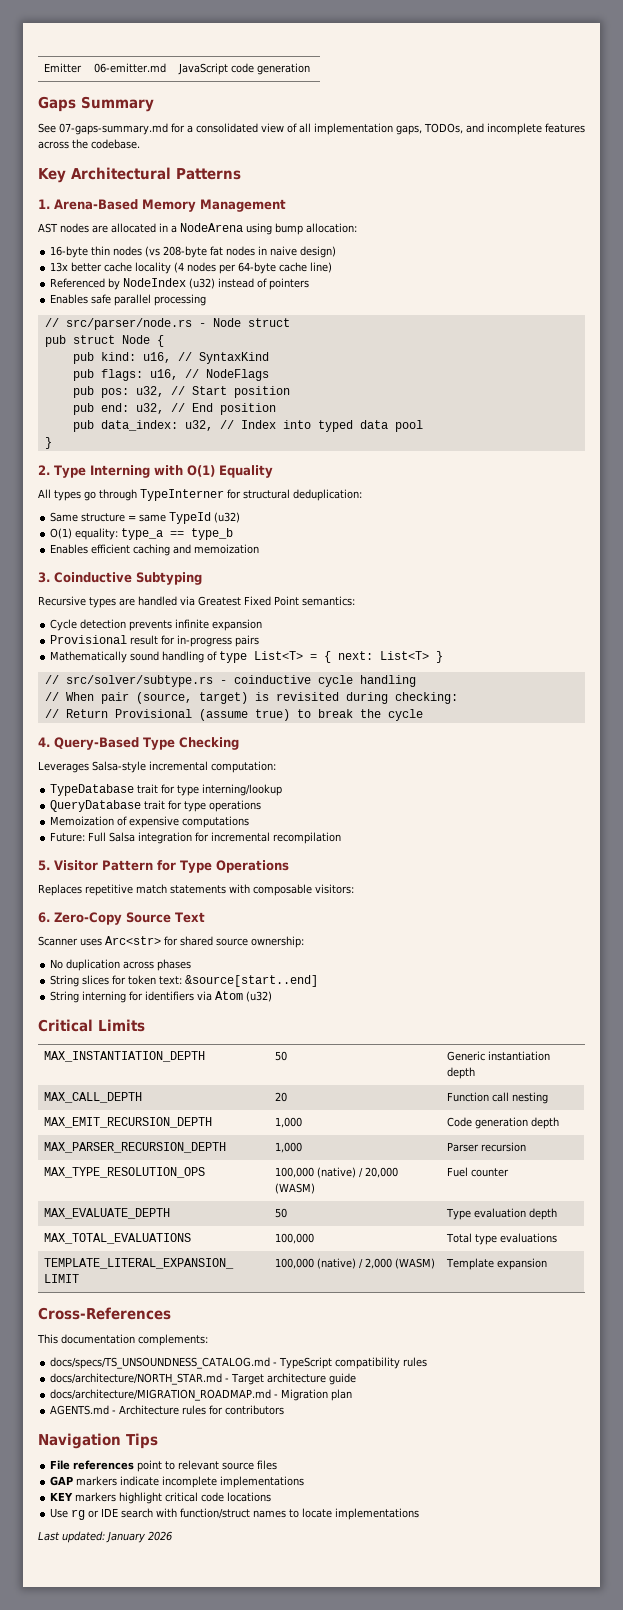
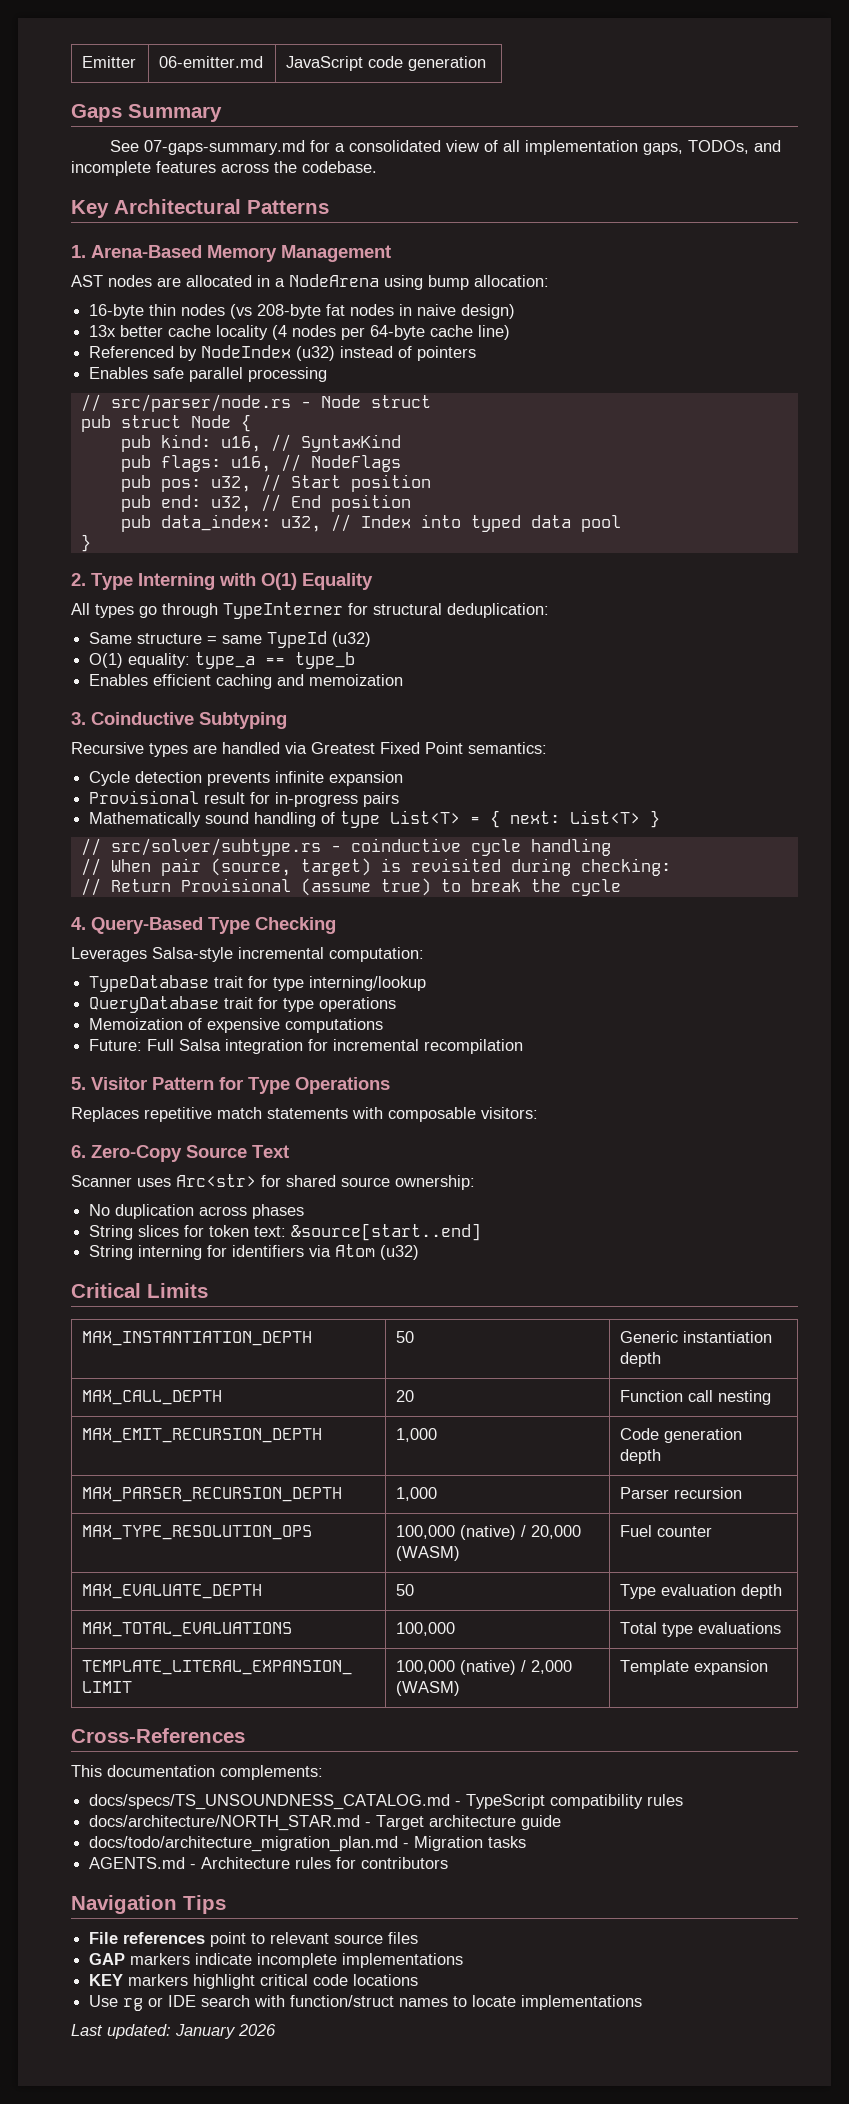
[50,1389,272,1401] docs/architecture/MIGRATION_ROADMAP.md -> [89,1836,399,1852] docs/todo/architecture_migration_plan.md
[331,1389,353,1401] plan -> [488,1836,527,1848] tasks

